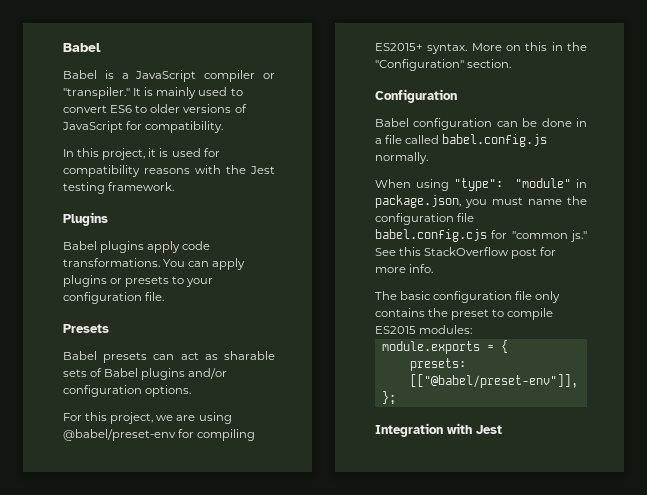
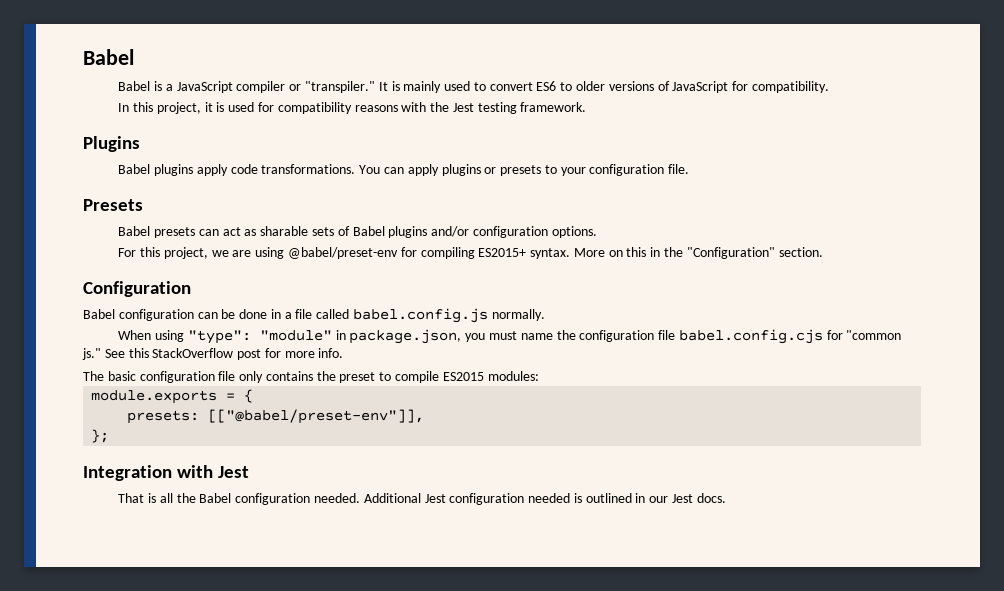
(502, 429) none -> [118,493,726,505] // That is all the Babel configuration needed. Additional Jest configuration needed is outlined in our Jest docs.

